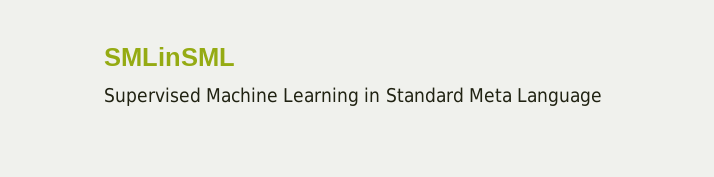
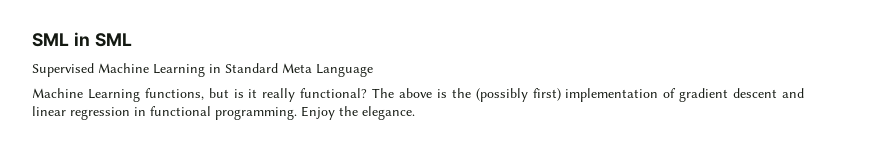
[104,47,235,66] SMLinSML -> [32,32,132,47] SML in SML
(602, 97) none -> [32,88,805,102] [32,106,415,120] // Machine Learning functions, but is it really functional? The above is the (possibly first) implementation of gradient descent and linear regression in functional programming. Enjoy the elegance.

